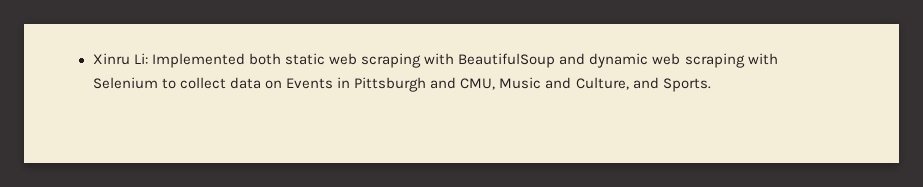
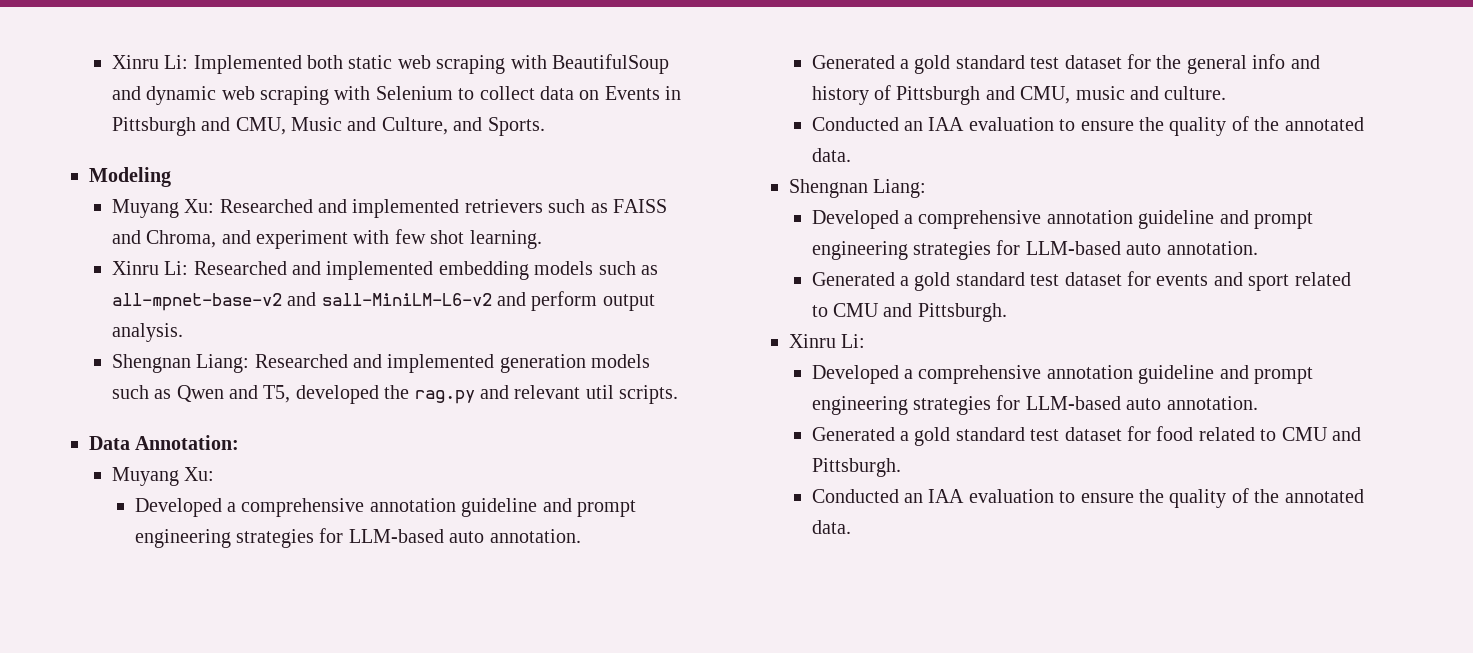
(711, 85) none -> [89,167,171,187] [111,199,668,218] [111,229,542,249] [111,261,659,280] [111,291,655,311] [111,323,183,342] [111,354,651,373] [111,385,679,404] [89,435,240,450] [111,467,215,486] [134,498,637,517] [134,528,581,548] [811,54,1320,74] [811,85,1227,105] [811,116,1364,136] [811,148,851,162] [788,179,927,198] [811,210,1314,229] [811,240,1258,260] [811,271,1351,291] [811,303,1007,322] [788,334,866,348] [811,365,1314,384] [811,395,1258,415] [811,426,1362,446] [811,458,901,477] [811,488,1364,508] [811,520,851,534] // Modeling // Muyang Xu: Researched and implemented retrievers such as FAISS and Chroma, and experiment with few shot learning. // Xinru Li: Researched and implemented embedding models such as all-mpnet-base-v2 and sall-MiniLM-L6-v2 and perform output analysis. // Shengnan Liang: Researched and implemented generation models such as Qwen and T5, developed the rag.py and relevant util scripts. // Data Annotation: // Muyang Xu: // Developed a comprehensive annotation guideline and prompt engineering strategies for LLM-based auto annotation. // Generated a gold standard test dataset for the general info and history of Pittsburgh and CMU, music and culture. // Conducted an IAA evaluation to ensure the quality of the annotated data. // Shengnan Liang: // Developed a comprehensive annotation guideline and prompt engineering strategies for LLM-based auto annotation. // Generated a gold standard test dataset for events and sport related to CMU and Pittsburgh. // Xinru Li: // Developed a comprehensive annotation guideline and prompt engineering strategies for LLM-based auto annotation. // Generated a gold standard test dataset for food related to CMU and Pittsburgh. // Conducted an IAA evaluation to ensure the quality of the annotated data.

